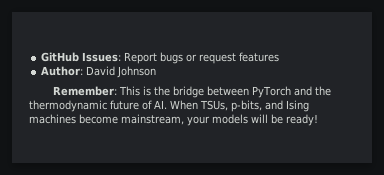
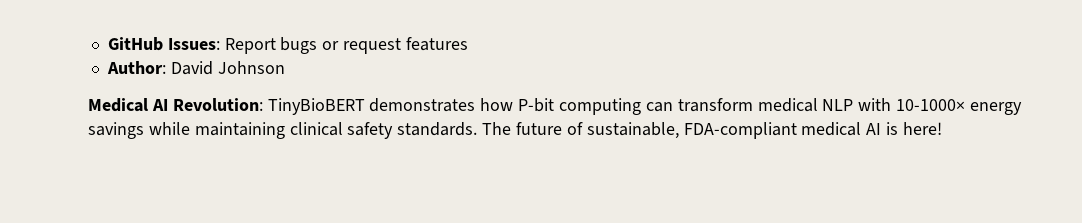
[52,86,331,98] [29,100,309,112] [29,114,318,126] Remember: This is the bridge between PyTorch and the thermodynamic future of AI. When TSUs, p-bits, and Ising machines become mainstream, your models will be ready! -> [88,98,1023,115] [88,122,943,139] Medical AI Revolution: TinyBioBERT demonstrates how P-bit computing can transform medical NLP with 10-1000× energy savings while maintaining clinical safety standards. The future of sustainable, FDA-compliant medical AI is here!

